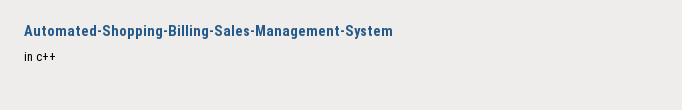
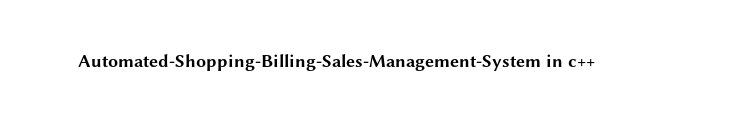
(393, 32) // -> (541, 62) none

